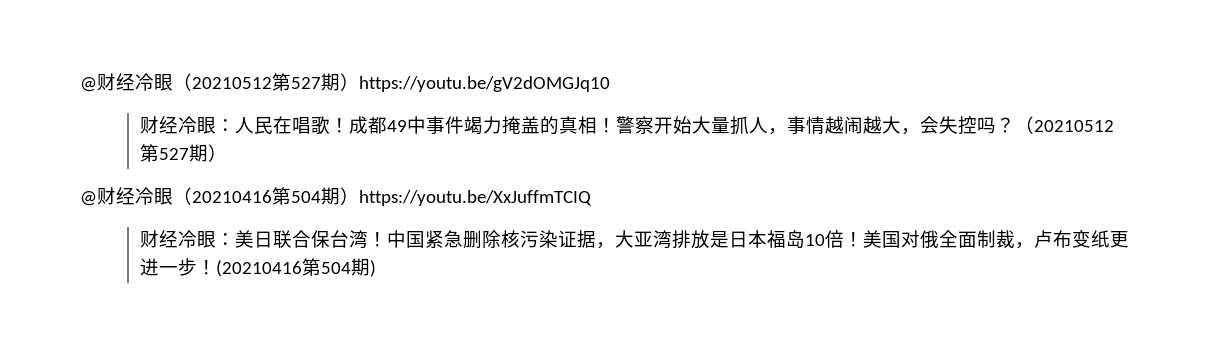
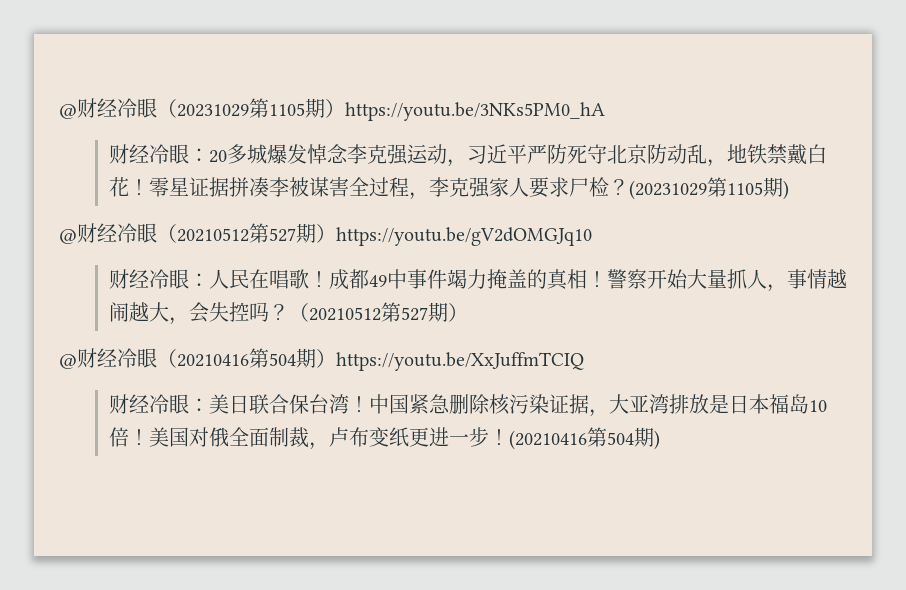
[80,73,192,92] @财经冷眼（ -> [59,98,605,121] [108,144,827,167] [108,177,789,200] [59,223,177,244] @财经冷眼（20231029第1105期）https://youtu.be/3NKs5PM0_hA // 财经冷眼：20多城爆发悼念李克强运动，习近平严防死守北京防动乱，地铁禁戴白花！零星证据拼凑李被谋害全过程，李克强家人要求尸检？(20231029第1105期) // @财经冷眼（

